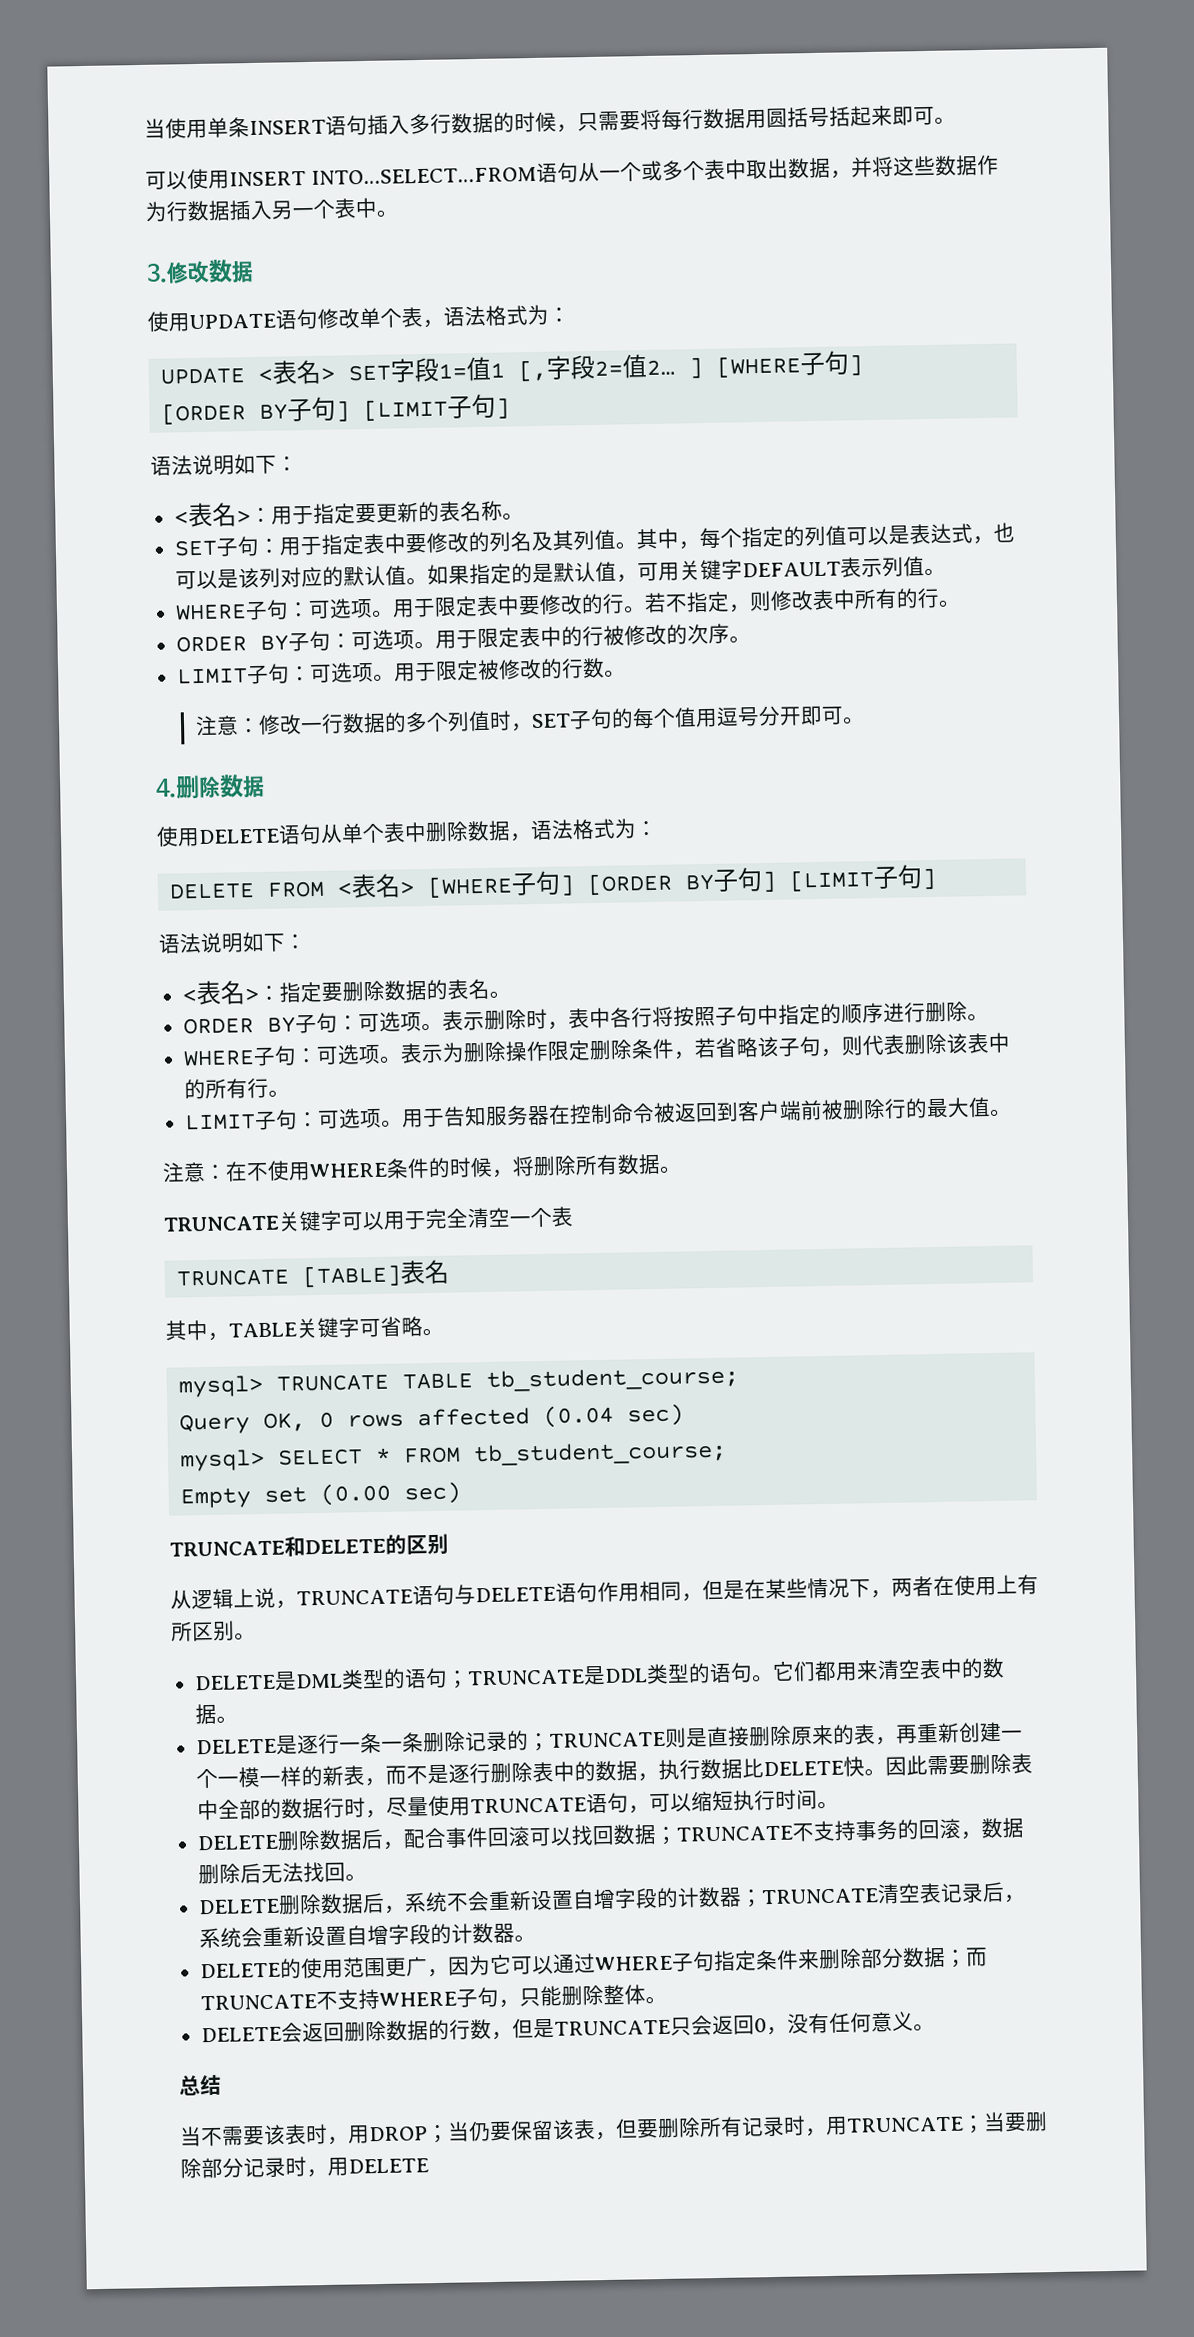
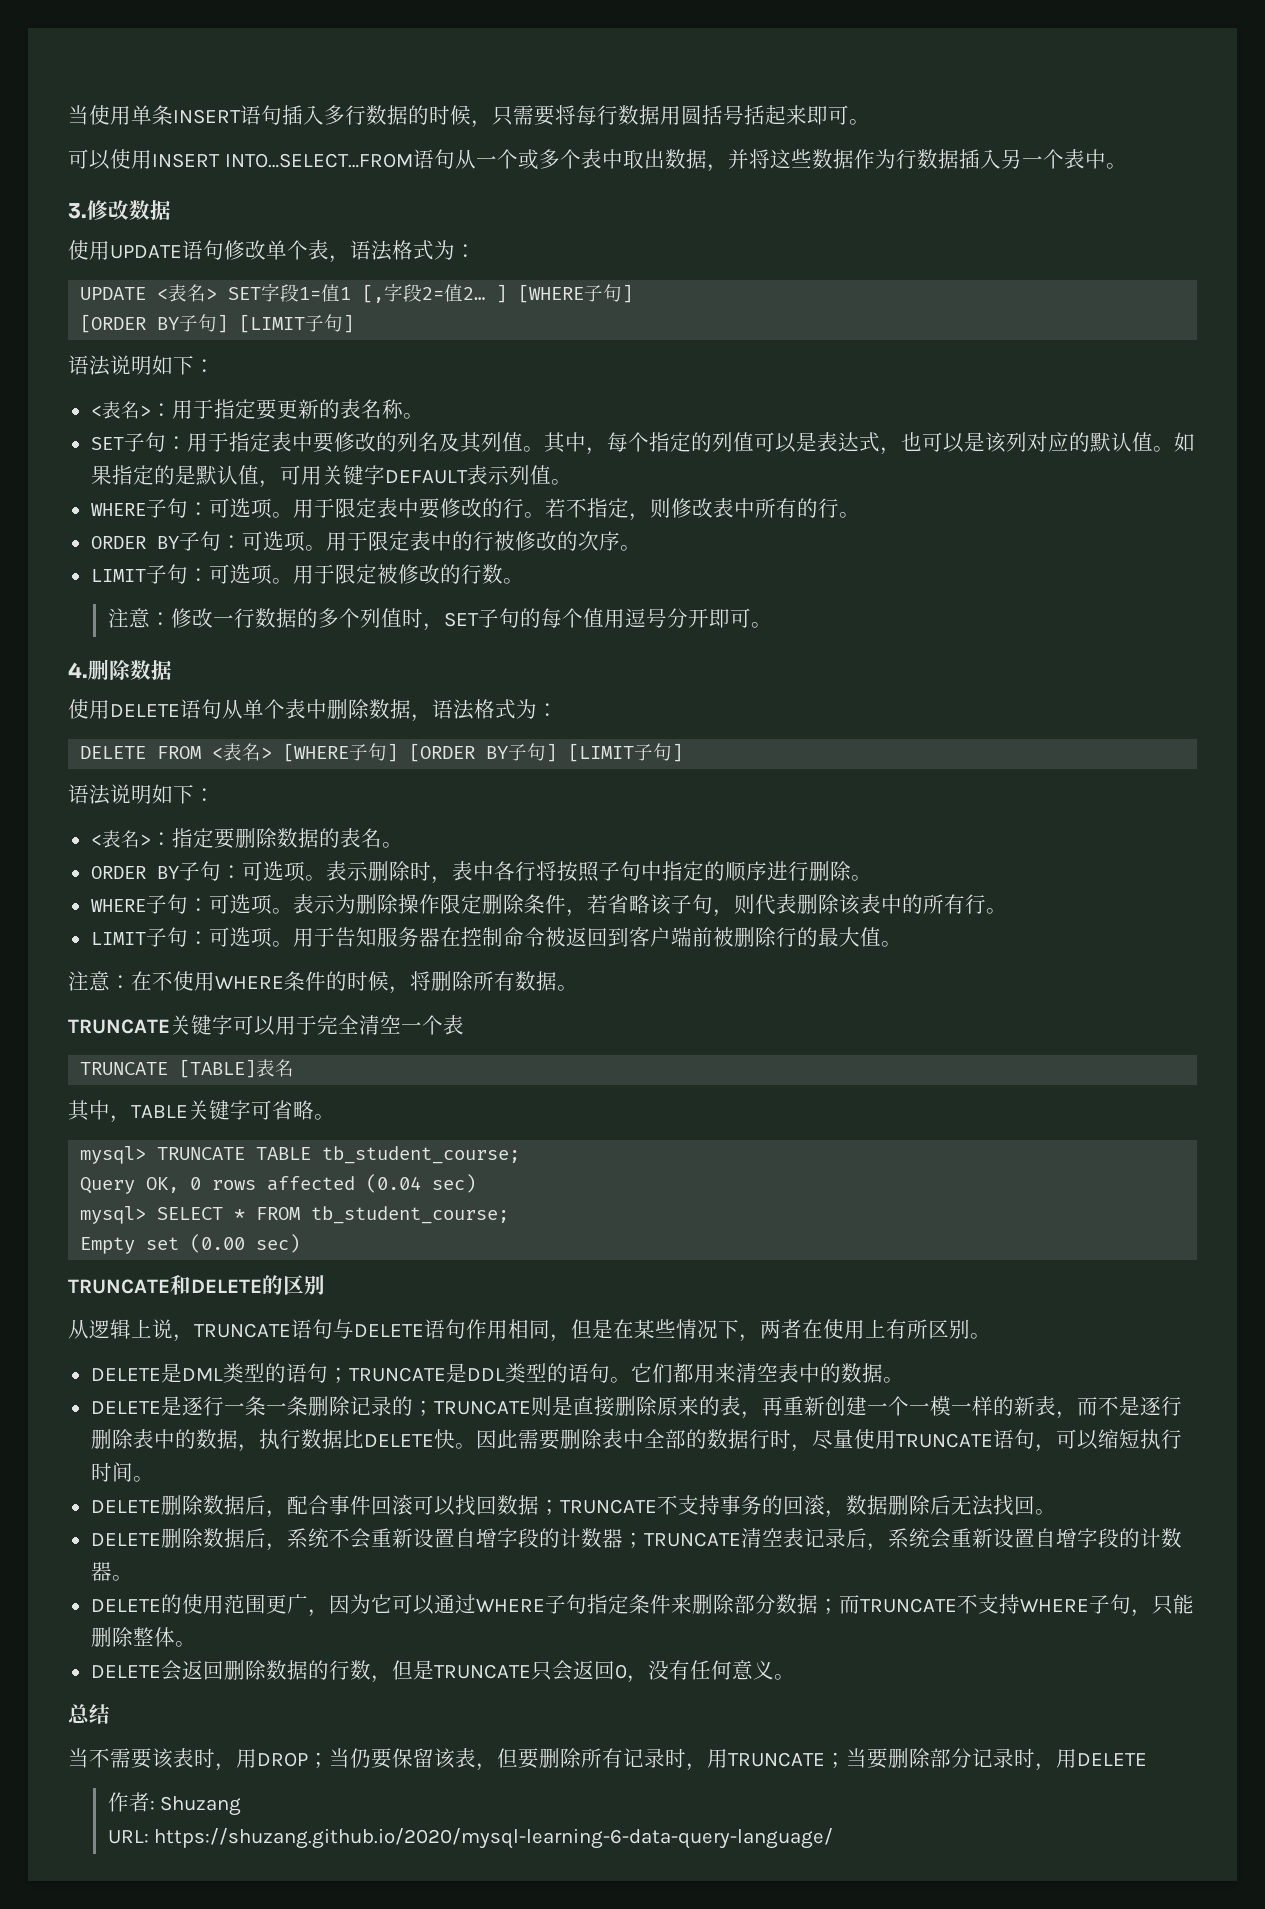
(429, 2166) none -> [107,1792,242,1816] [107,1828,834,1849] // 作者: Shuzang // URL: https://shuzang.github.io/2020/mysql-learning-6-data-query-language/

